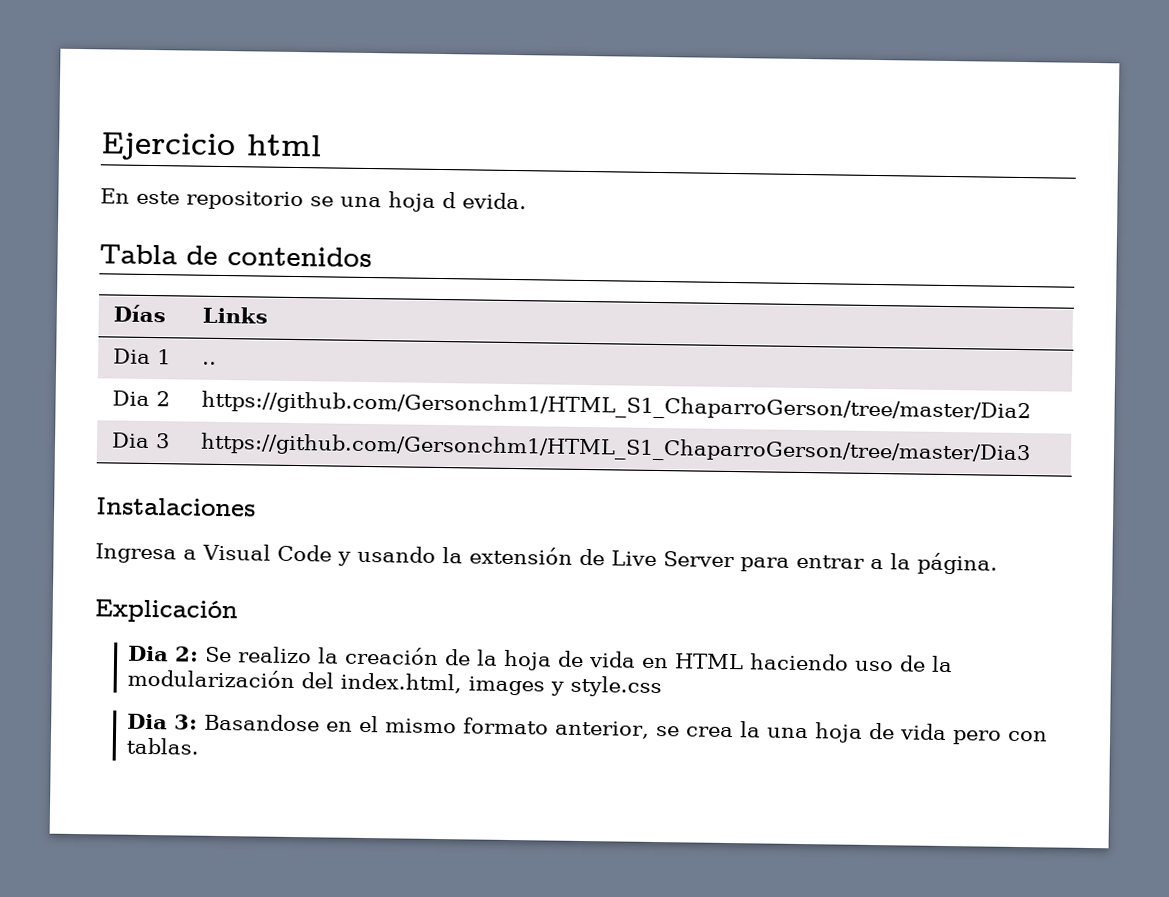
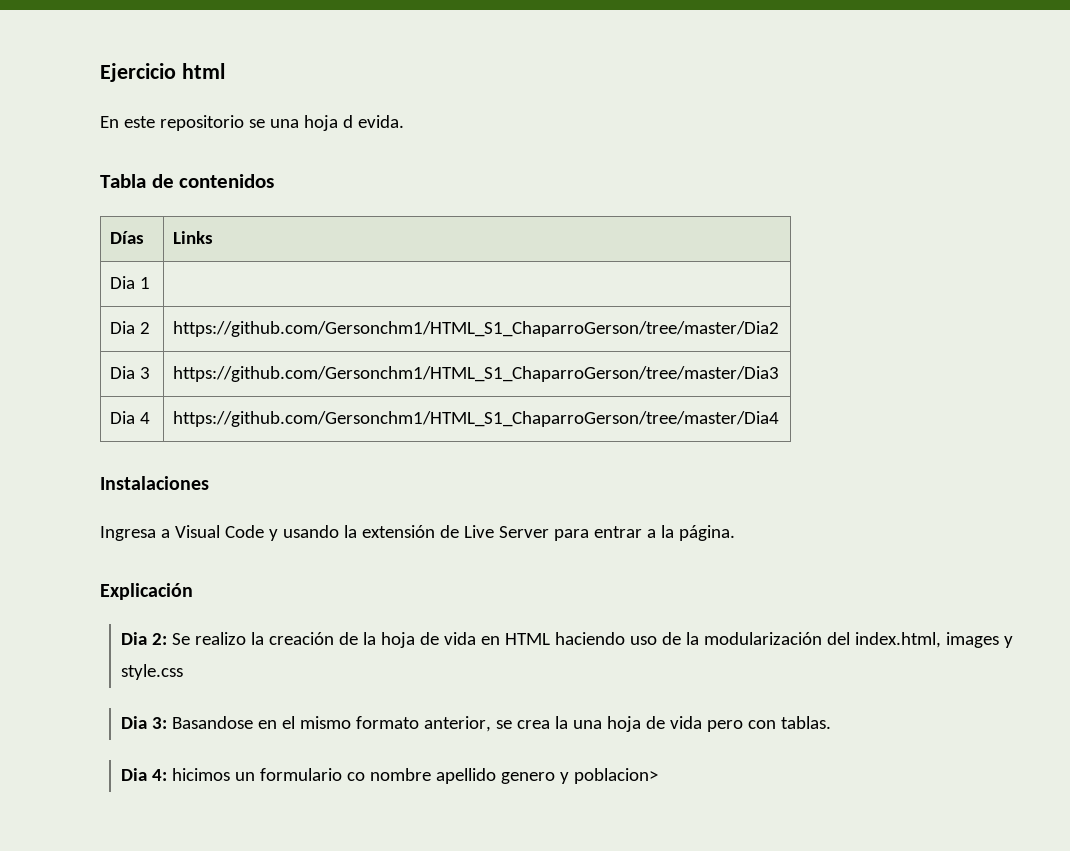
[201,361,217,365] .. -> (151, 283) none
(1031, 449) none -> [110,411,151,424] [173,411,780,427] // Dia 4 | https://github.com/Gersonchm1/HTML_S1_ChaparroGerson/tree/master/Dia4
(199, 746) none -> [121,768,659,784] // Dia 4: hicimos un formulario co nombre apellido genero y poblacion>

